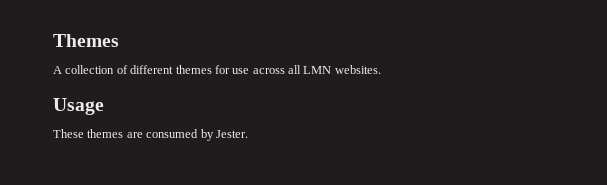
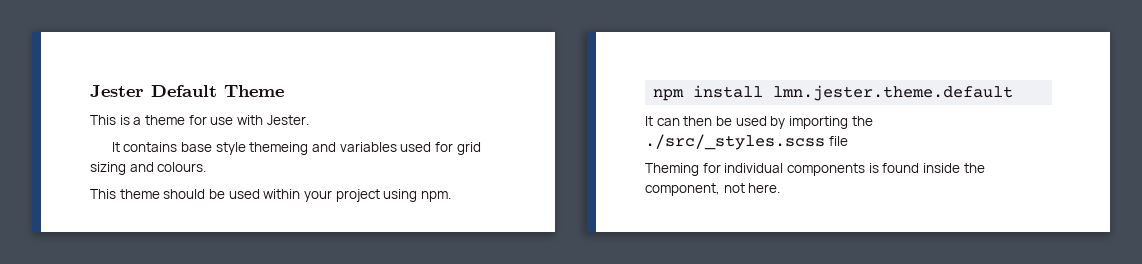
[53,34,119,47] [53,65,381,74] [53,98,104,115] [53,129,248,141] Themes // A collection of different themes for use across all LMN websites. // Usage // These themes are consumed by Jester. -> [90,85,284,97] [90,115,309,125] [111,142,481,155] [90,162,207,175] [90,189,451,202] [653,85,1014,101] [645,116,873,129] [645,134,848,150] [645,163,985,176] [645,183,781,196] Jester Default Theme // This is a theme for use with Jester. // It contains base style themeing and variables used for grid sizing and colours. // This theme should be used within your project using npm. // npm install lmn.jester.theme.default // It can then be used by importing the ./src/_styles.scss file // Theming for individual components is found inside the component, not here.

